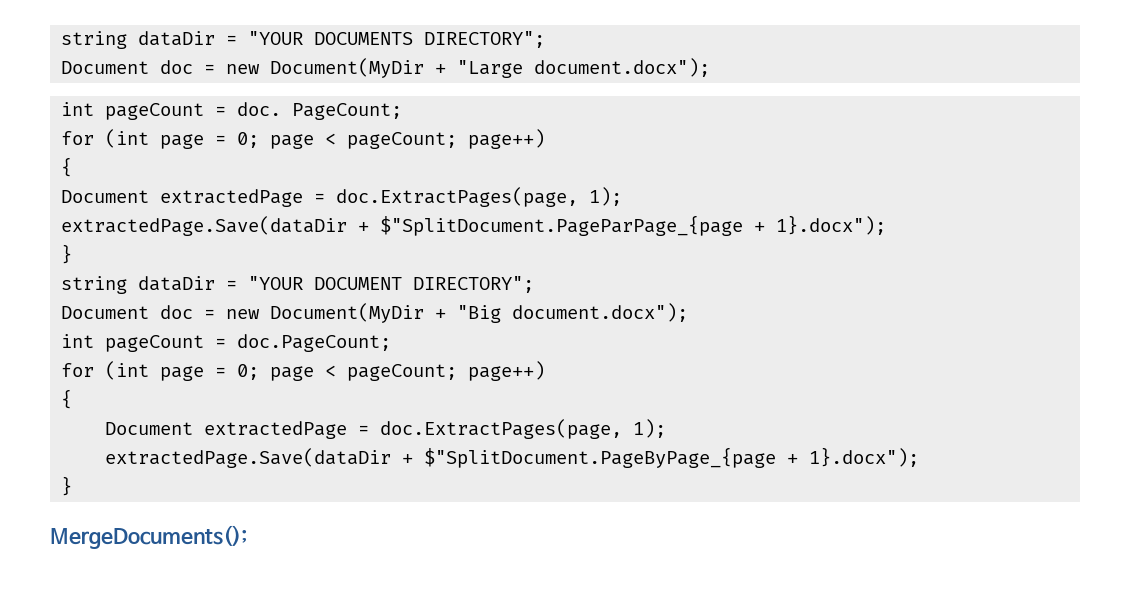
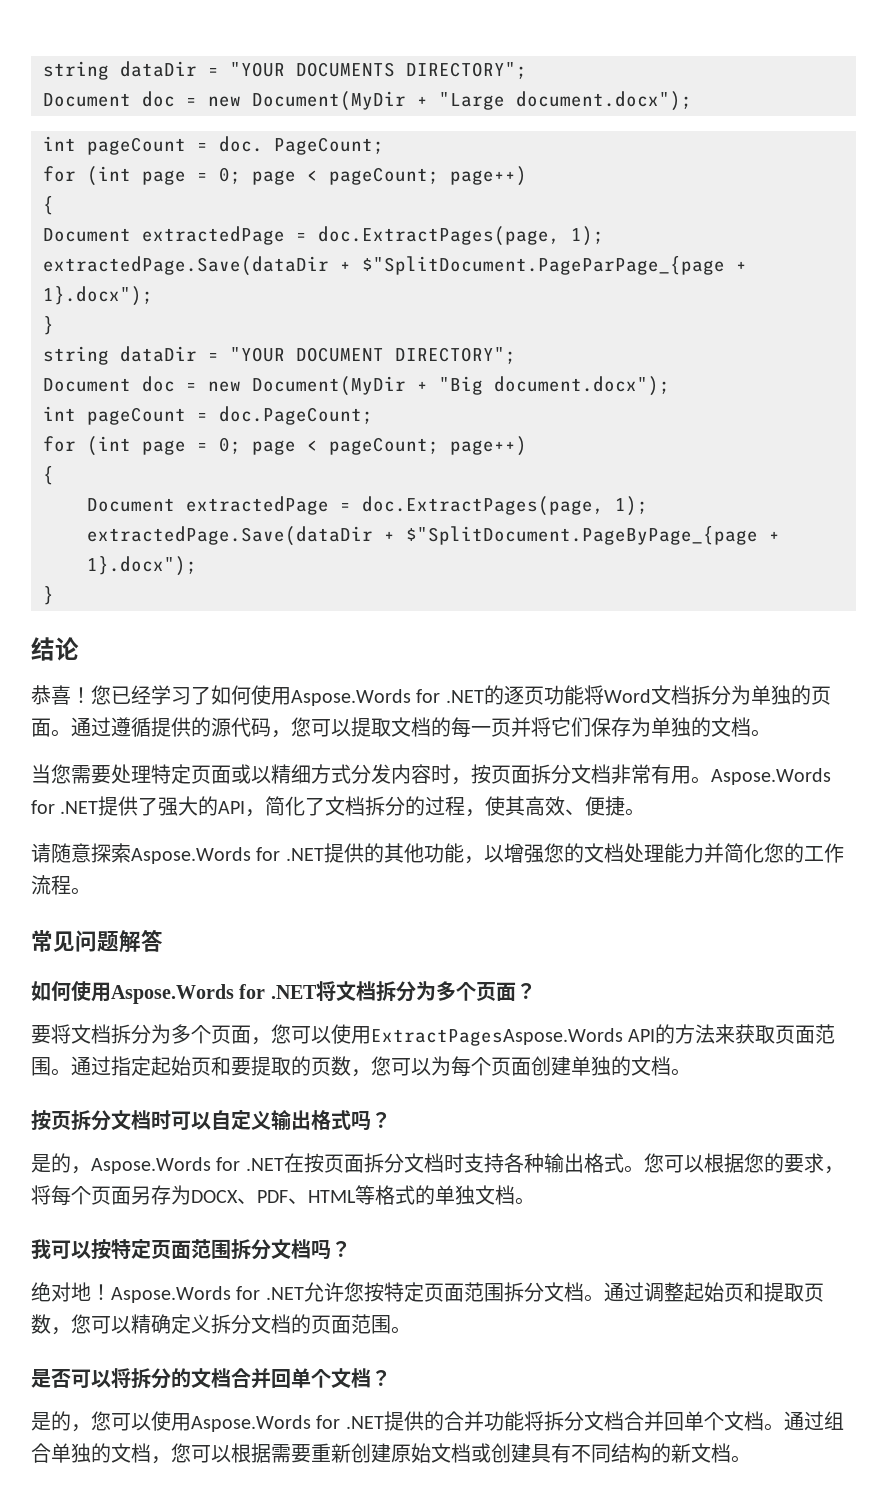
[50,525,247,549] MergeDocuments(); -> [31,637,79,661] [31,685,831,706] [31,717,771,738] [31,764,831,785] [31,796,646,817] [31,843,844,864] [31,875,91,895] [31,929,163,953] [31,981,536,1004] [31,1024,836,1046] [31,1056,691,1077] [31,1110,391,1131] [31,1153,844,1174] [31,1185,535,1206] [31,1239,351,1260] [31,1282,824,1303] [31,1314,411,1335] [31,1368,391,1389] [31,1411,844,1432] [31,1443,751,1464] 结论 // 恭喜！您已经学习了如何使用Aspose.Words for .NET的逐页功能将Word文档拆分为单独的页面。通过遵循提供的源代码，您可以提取文档的每一页并将它们保存为单独的文档。 // 当您需要处理特定页面或以精细方式分发内容时，按页面拆分文档非常有用。Aspose.Words for .NET提供了强大的API，简化了文档拆分的过程，使其高效、便捷。 // 请随意探索Aspose.Words for .NET提供的其他功能，以增强您的文档处理能力并简化您的工作流程。 // 常见问题解答 // 如何使用Aspose.Words for .NET将文档拆分为多个页面？ // 要将文档拆分为多个页面，您可以使用ExtractPagesAspose.Words API的方法来获取页面范围。通过指定起始页和要提取的页数，您可以为每个页面创建单独的文档。 // 按页拆分文档时可以自定义输出格式吗？ // 是的，Aspose.Words for .NET在按页面拆分文档时支持各种输出格式。您可以根据您的要求，将每个页面另存为DOCX、PDF、HTML等格式的单独文档。 // 我可以按特定页面范围拆分文档吗？ // 绝对地！Aspose.Words for .NET允许您按特定页面范围拆分文档。通过调整起始页和提取页数，您可以精确定义拆分文档的页面范围。 // 是否可以将拆分的文档合并回单个文档？ // 是的，您可以使用Aspose.Words for .NET提供的合并功能将拆分文档合并回单个文档。通过组合单独的文档，您可以根据需要重新创建原始文档或创建具有不同结构的新文档。

